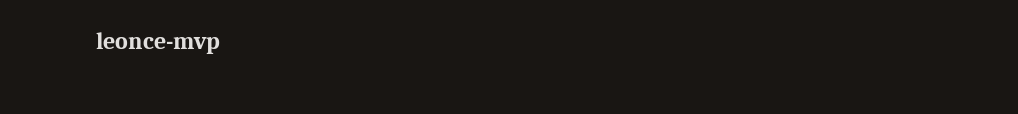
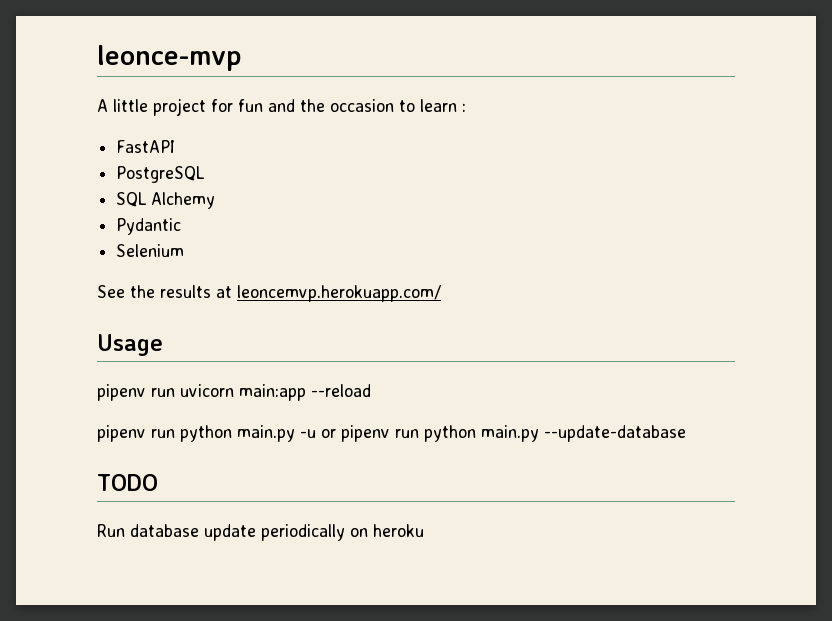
(220, 43) none -> [97,98,466,116] [116,140,176,153] [116,166,206,183] [116,192,216,209] [116,218,182,235] [116,244,185,257] [97,285,441,302] [97,334,163,356] [97,384,371,401] [97,425,686,442] [97,474,158,491] [97,524,424,541] // A little project for fun and the occasion to learn : // FastAPI // PostgreSQL // SQL Alchemy // Pydantic // Selenium // See the results at leoncemvp.herokuapp.com/ // Usage // pipenv run uvicorn main:app --reload // pipenv run python main.py -u or pipenv run python main.py --update-database // TODO // Run database update periodically on heroku

